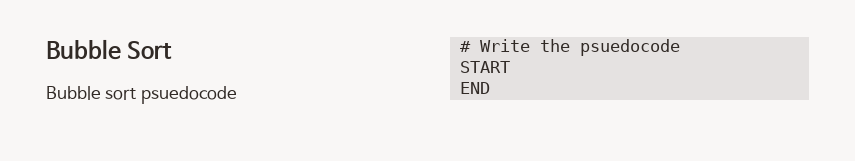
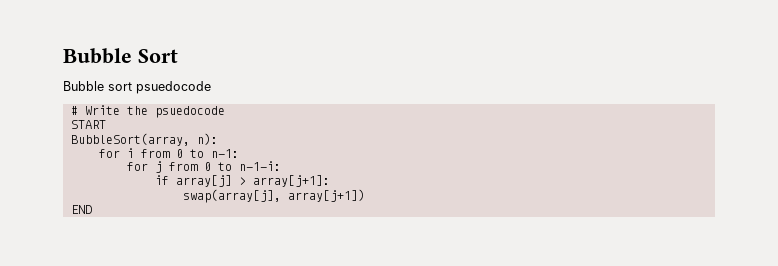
(510, 67) none -> [70,133,218,146] [98,148,239,158] [126,161,281,173] [154,175,330,187] [182,189,365,203] // BubbleSort(array, n): // for i from 0 to n-1: // for j from 0 to n-1-i: // if array[j] > array[j+1]: // swap(array[j], array[j+1])

